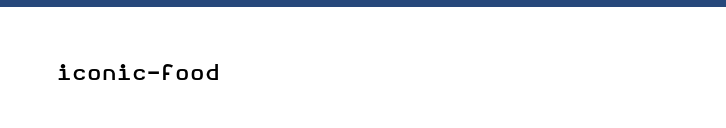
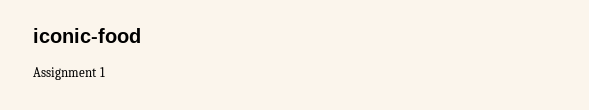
(220, 72) none -> [33,67,105,80] // Assignment 1

